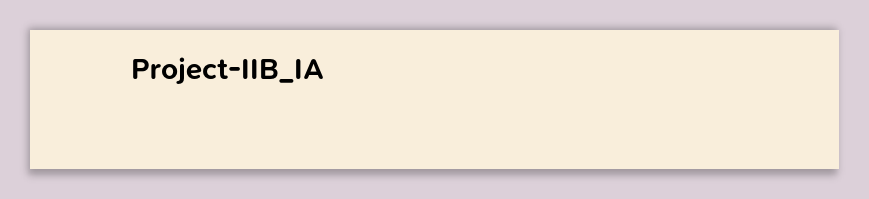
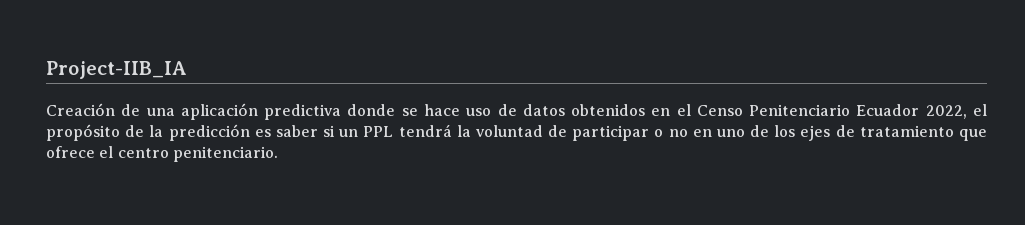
(324, 71) none -> [46,103,988,120] [46,124,987,141] [46,146,278,162] // Creación de una aplicación predictiva donde se hace uso de datos obtenidos en el Censo Penitenciario Ecuador 2022, el propósito de la predicción es saber si un PPL tendrá la voluntad de participar o no en uno de los ejes de tratamiento que ofrece el centro penitenciario.

